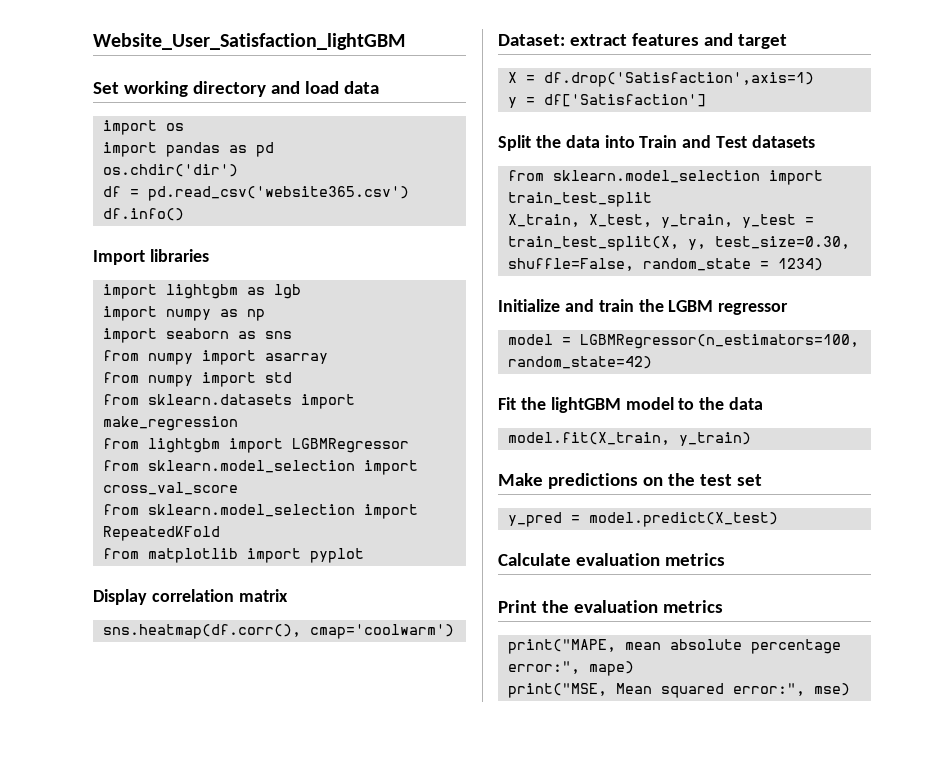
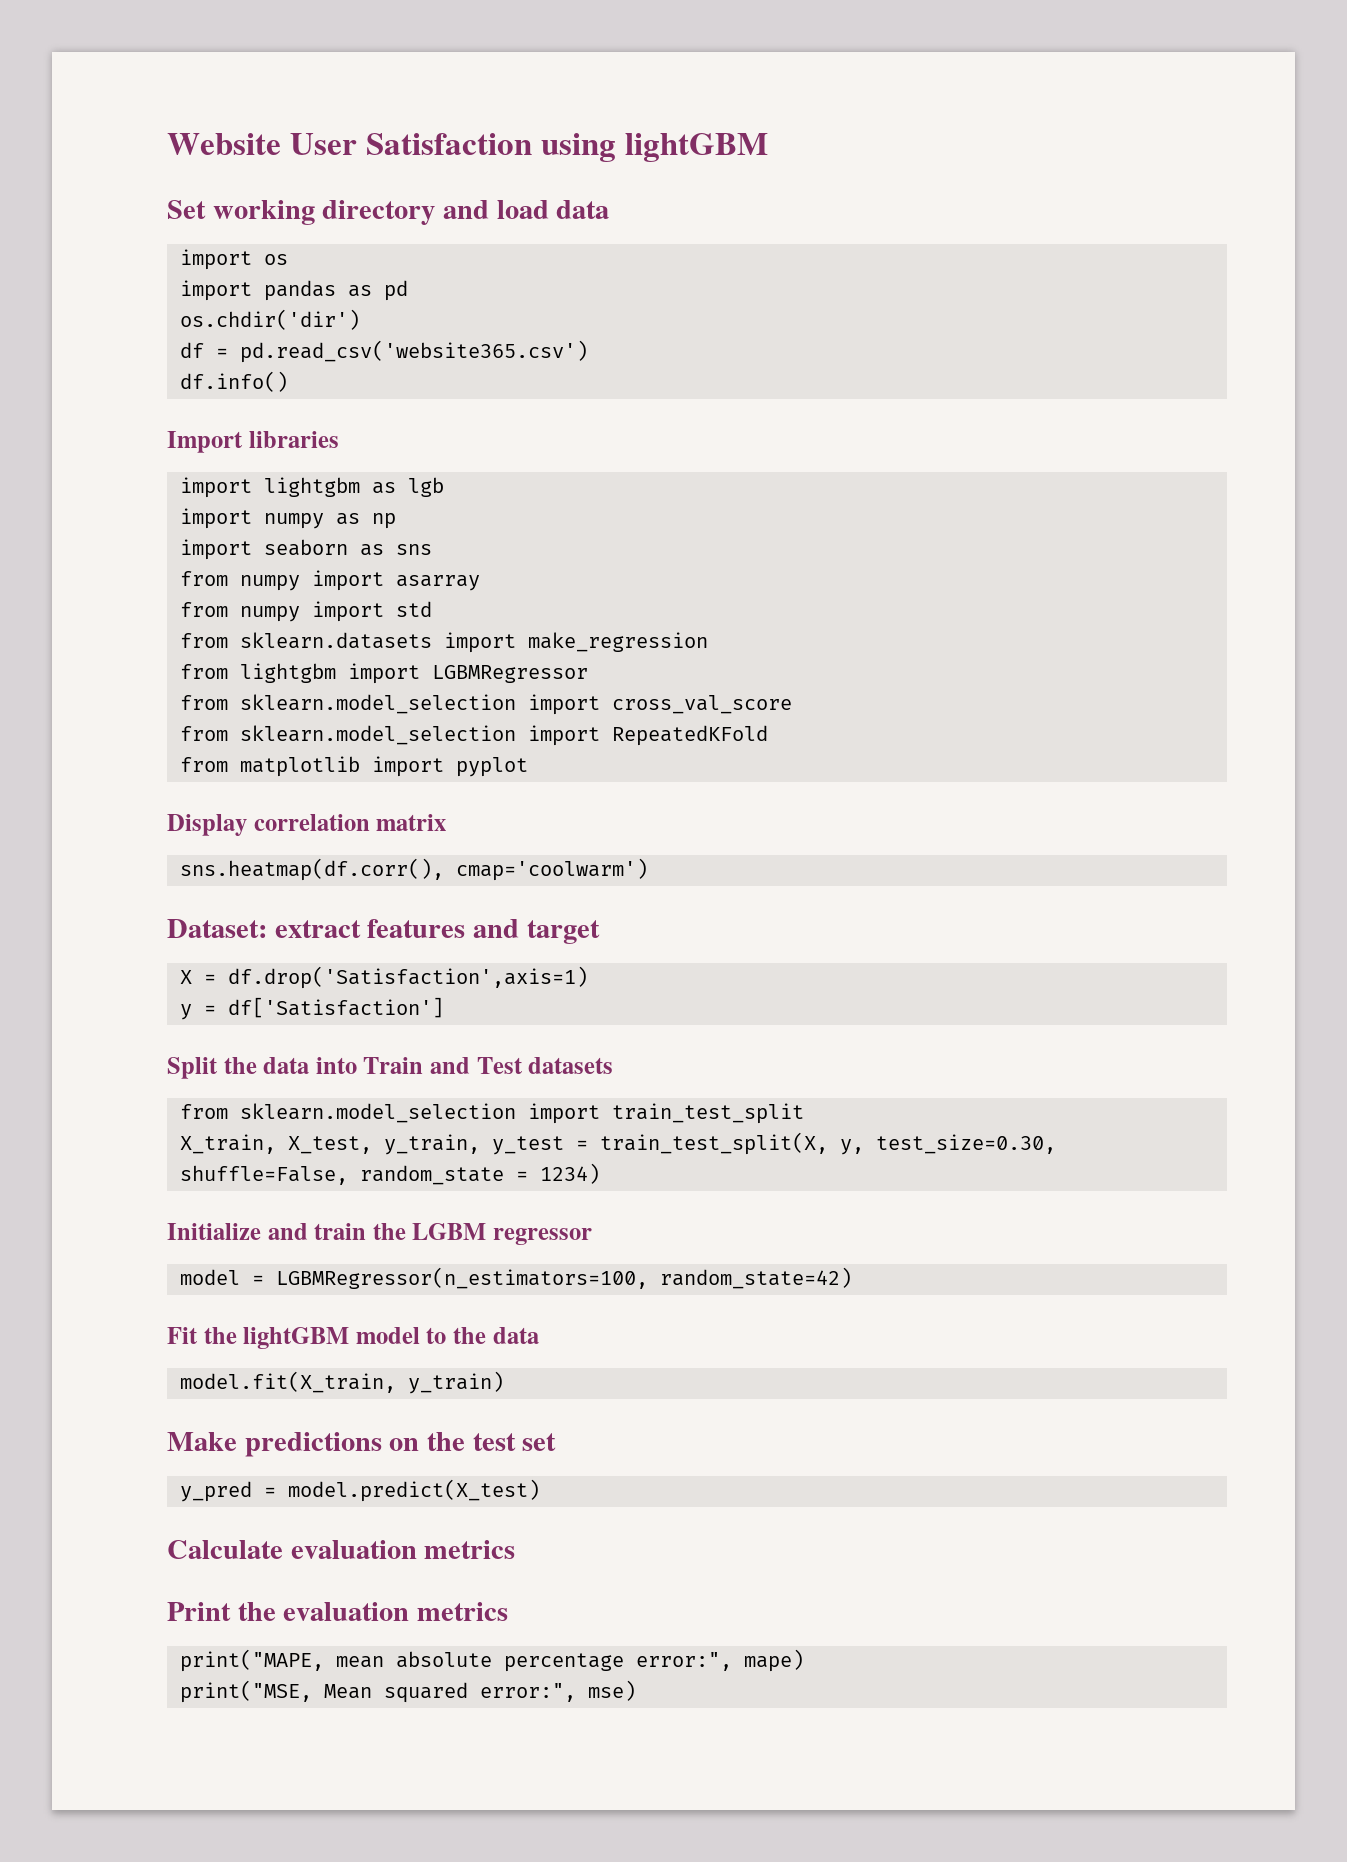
[93,33,405,50] Website_User_Satisfaction_lightGBM -> [167,133,768,162] Website User Satisfaction using lightGBM

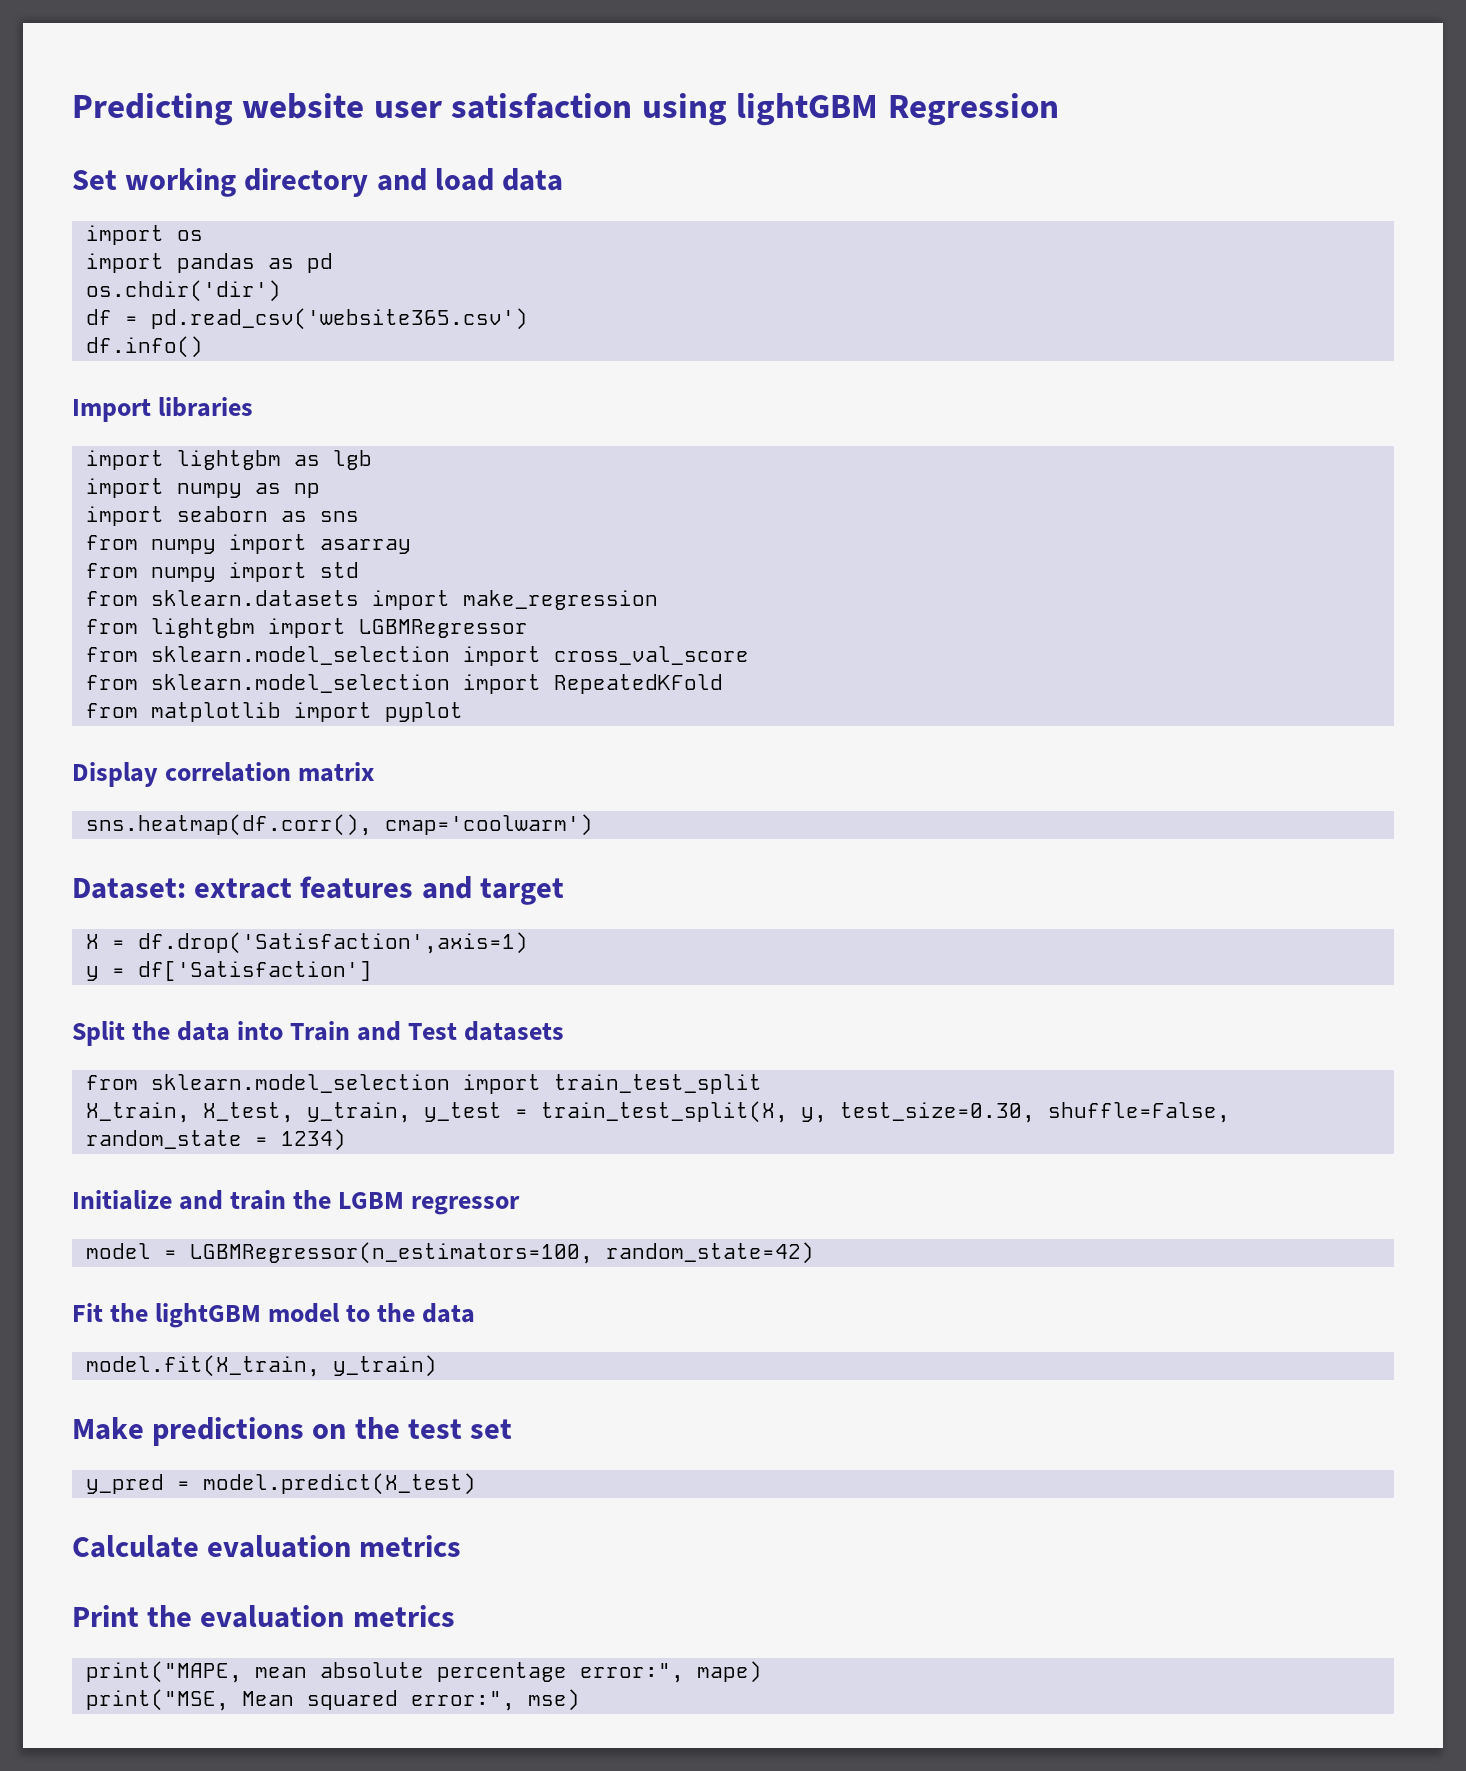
[167,133,532,155] Website User Satisfaction -> [72,93,633,126] Predicting website user satisfaction
(768, 147) none -> [887,93,1059,126] Regression

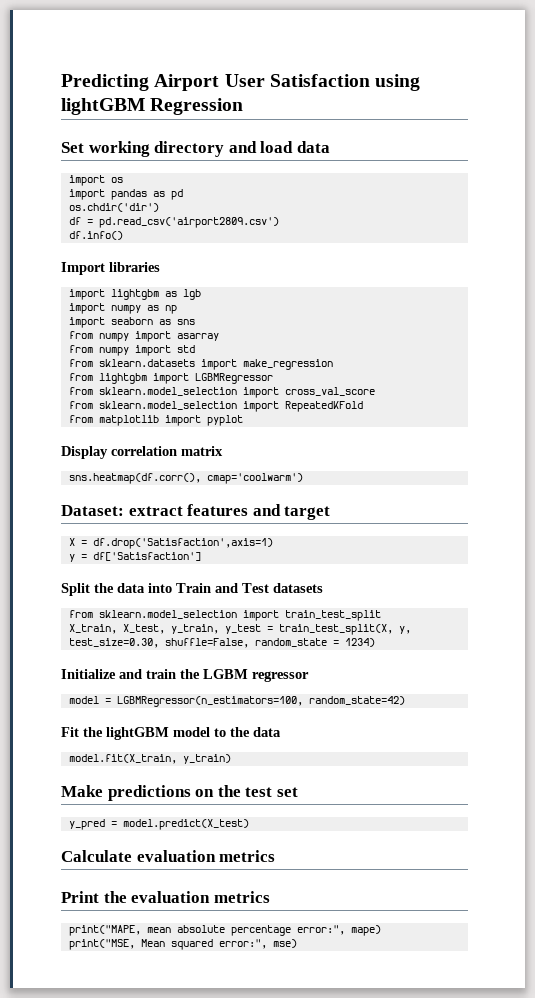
[242,93,633,119] website user satisfaction -> [154,74,370,91] Airport User Satisfaction
[150,308,528,330] pd.read_csv('website365.csv') -> [98,217,279,228] pd.read_csv('airport2809.csv')

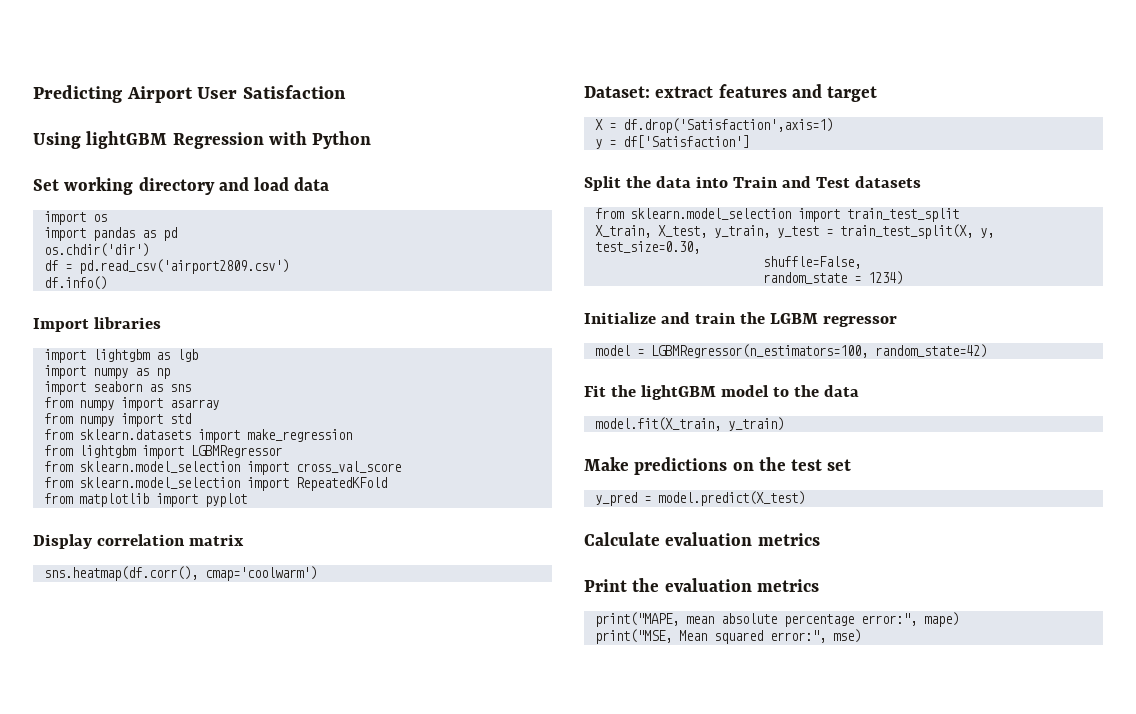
[375,74,421,91] using -> [33,132,81,149] // Using
(244, 106) none -> [268,131,372,149] with Python
(159, 643) none -> (700, 247) //
(249, 643) none -> (861, 262) //

